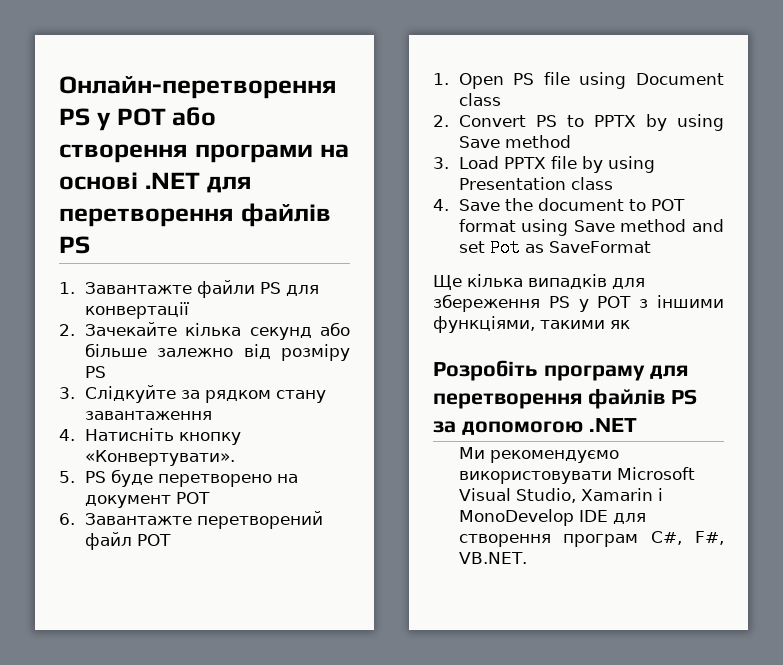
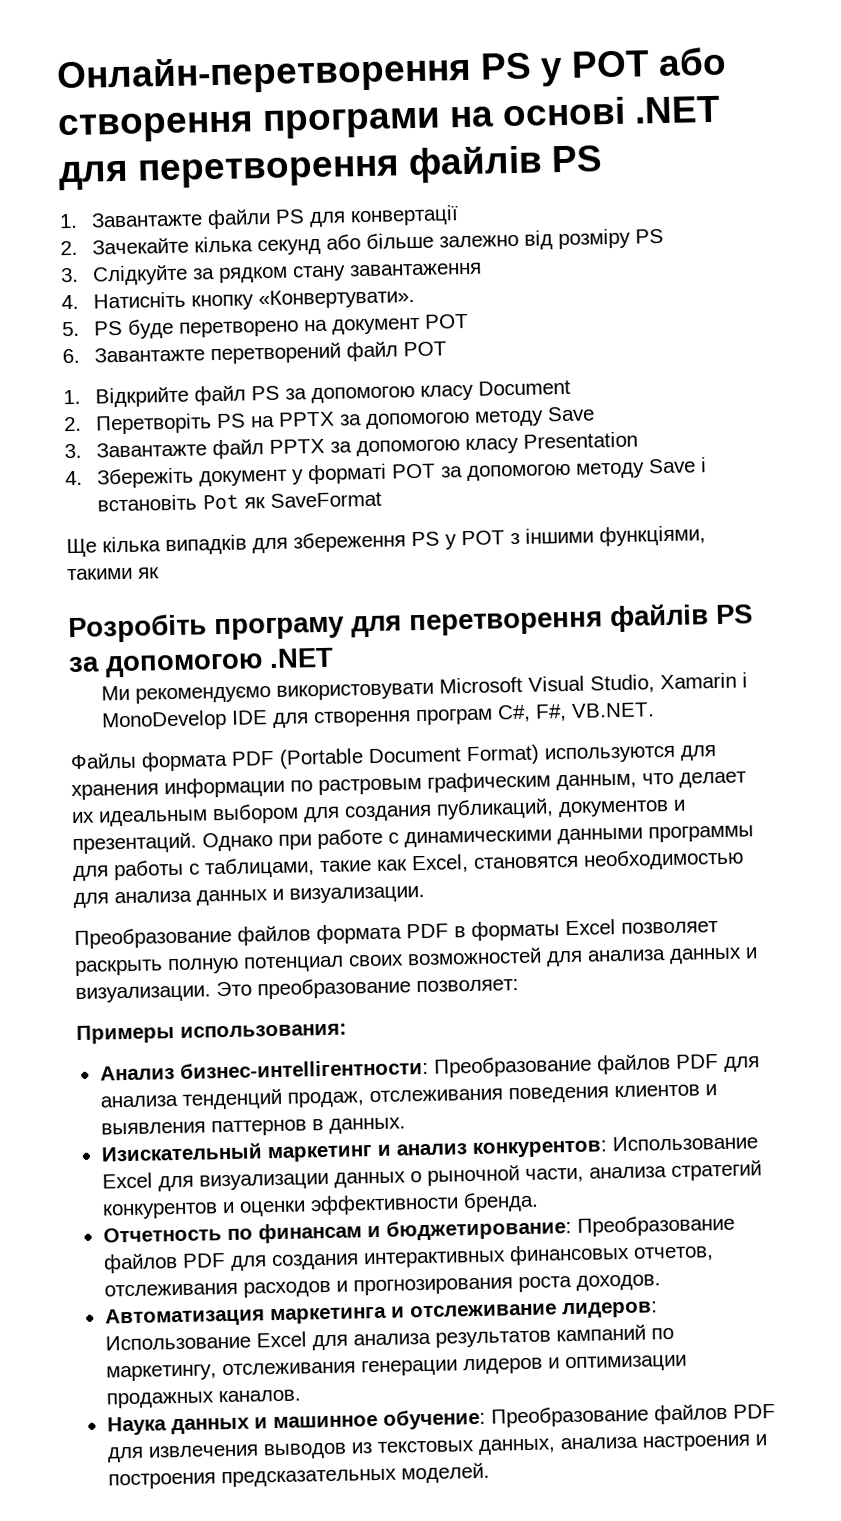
[458,72,724,89] [458,93,501,106] [433,114,724,131] [458,135,571,148] [433,156,655,173] Open PS file using Document class // 2. Convert PS to PPTX by using Save method // 3. Load PPTX file by using -> [94,379,571,408] [63,406,595,435] [64,437,519,460] Відкрийте файл PS за допомогою класу Document // 2. Перетворіть PS на PPTX за допомогою методу Save // 3. Завантажте файл PPTX за допомогою класу
[570,177,613,190] [433,198,685,211] [458,219,724,236] [458,239,544,257] class // 4. Save the document to POT format using Save method and set Pot as -> [65,457,707,489] [96,494,266,512] // 4. Збережіть документ у форматі POT за допомогою методу Save і встановіть Pot як
(527, 558) none -> [70,744,717,772] [71,771,747,801] [71,798,686,827] [72,825,754,855] [73,848,744,882] [73,885,425,909] [74,919,719,950] [74,947,758,977] [75,977,519,1004] [76,1023,347,1045] [99,1054,760,1081] [99,1084,717,1110] [100,1117,406,1137] [100,1134,758,1163] [101,1160,762,1192] [101,1191,539,1220] [102,1214,735,1244] [102,1243,714,1274] [103,1274,661,1298] [104,1301,658,1328] [104,1324,674,1351] [105,1354,687,1382] [105,1389,301,1409] [106,1403,776,1436] [106,1434,767,1463] [107,1462,490,1490] // Файлы формата PDF (Portable Document Format) используются для хранения информации по растровым графическим данным, что делает их идеальным выбором для создания публикаций, документов и презентаций. Однако при работе с динамическими данными программы для работы с таблицами, такие как Excel, становятся необходимостью для анализа данных и визуализации. // Преобразование файлов формата PDF в форматы Excel позволяет раскрыть полную потенциал своих возможностей для анализа данных и визуализации. Это преобразование позволяет: // Примеры использования: // Анализ бизнес-интelliгентности: Преобразование файлов PDF для анализа тенденций продаж, отслеживания поведения клиентов и выявления паттернов в данных. // Изискательный маркетинг и анализ конкурентов: Использование Excel для визуализации данных о рыночной части, анализа стратегий конкурентов и оценки эффективности бренда. // Отчетность по финансам и бюджетирование: Преобразование файлов PDF для создания интерактивных финансовых отчетов, отслеживания расходов и прогнозирования роста доходов. // Автоматизация маркетинга и отслеживание лидеров: Использование Excel для анализа результатов кампаний по маркетингу, отслеживания генерации лидеров и оптимизации продажных каналов. // Наука данных и машинное обучение: Преобразование файлов PDF для извлечения выводов из текстовых данных, анализа настроения и построения предсказательных моделей.

